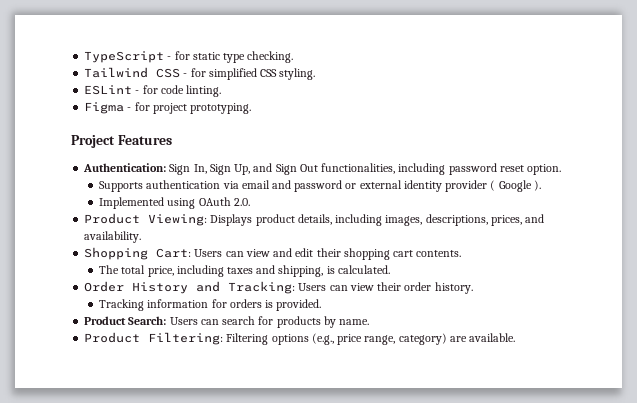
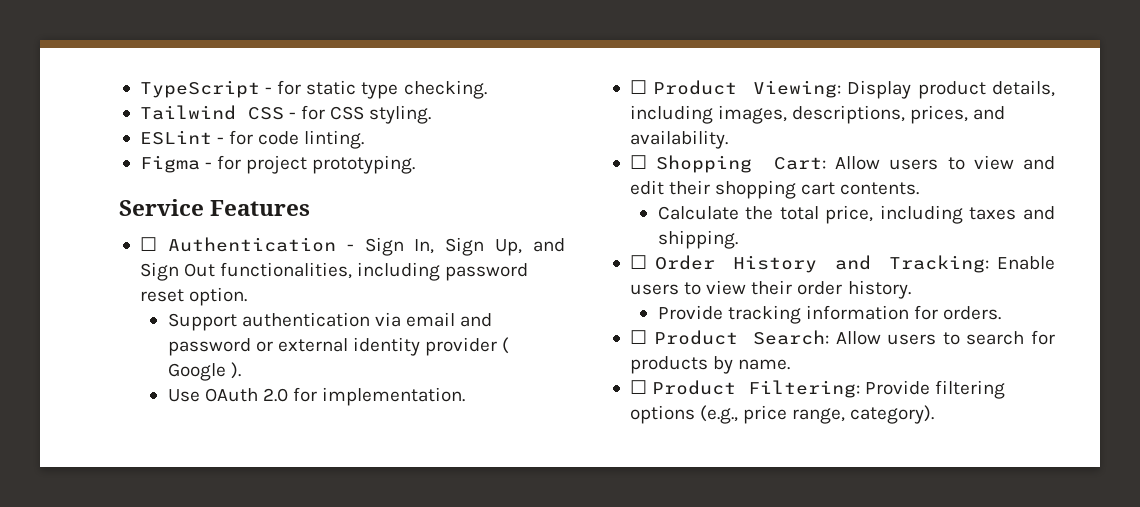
[208,68,257,80] simplified -> (326, 112) none
[71,135,115,148] Project -> [119,199,204,216] Service
[83,163,167,172] Authentication: -> [139,237,354,252] ☐ Authentication -
[99,181,144,192] Supports -> [167,313,237,331] Support
[99,197,250,209] Implemented using OAuth 2.0. // -> [167,387,466,406] [629,80,647,94] Use OAuth 2.0 for implementation. // ☐
[210,214,253,226] Displays -> [847,80,912,99] Display
(142, 237) none -> [629,155,647,169] ☐
[194,249,244,257] Users can -> [835,156,965,170] Allow users to
[99,265,120,274] The -> [657,206,774,220] Calculate the
[278,265,390,277] shipping, is calculated. // -> [657,230,738,249] [629,255,647,269] shipping. // ☐
[298,283,348,291] Users can -> [997,256,1055,270] [629,282,702,295] Enable users to
[99,299,322,311] [84,316,219,325] Tracking information for orders is provided. // Product Search: Users can -> [657,305,1002,324] [629,330,960,345] Provide tracking information for orders. // ☐ Product Search: Allow users to
(370, 322) none -> [629,380,647,394] ☐
[226,333,269,345] Filtering -> [865,380,1006,399] Provide filtering
[398,333,516,345] category) are available. -> [850,405,935,424] category).

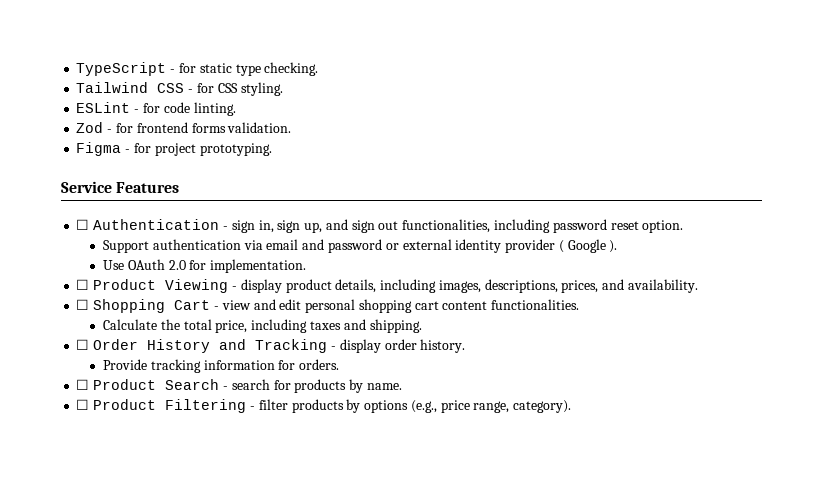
(365, 139) none -> [76,122,292,133] // Zod - for frontend forms validation.
[364,237,565,256] [139,262,216,281] Sign In, Sign Up, and Sign Out -> [231,219,399,233] sign in, sign up, and sign out
[752,80,912,99] Viewing: Display -> [165,279,282,293] Viewing - display
[773,156,965,170] Cart: Allow users to -> [174,300,219,310] Cart -
[669,180,711,195] their -> [305,299,356,313] personal
[840,182,920,195] contents. -> [442,299,580,310] content functionalities.
[889,255,1055,273] [629,280,793,295] Tracking: Enable users to view their -> [255,339,381,353] Tracking - display
[752,330,960,345] Search: Allow users to -> [165,379,228,390] Search -
[748,380,1006,399] Filtering: Provide filtering -> [165,399,361,413] Filtering - filter products by

